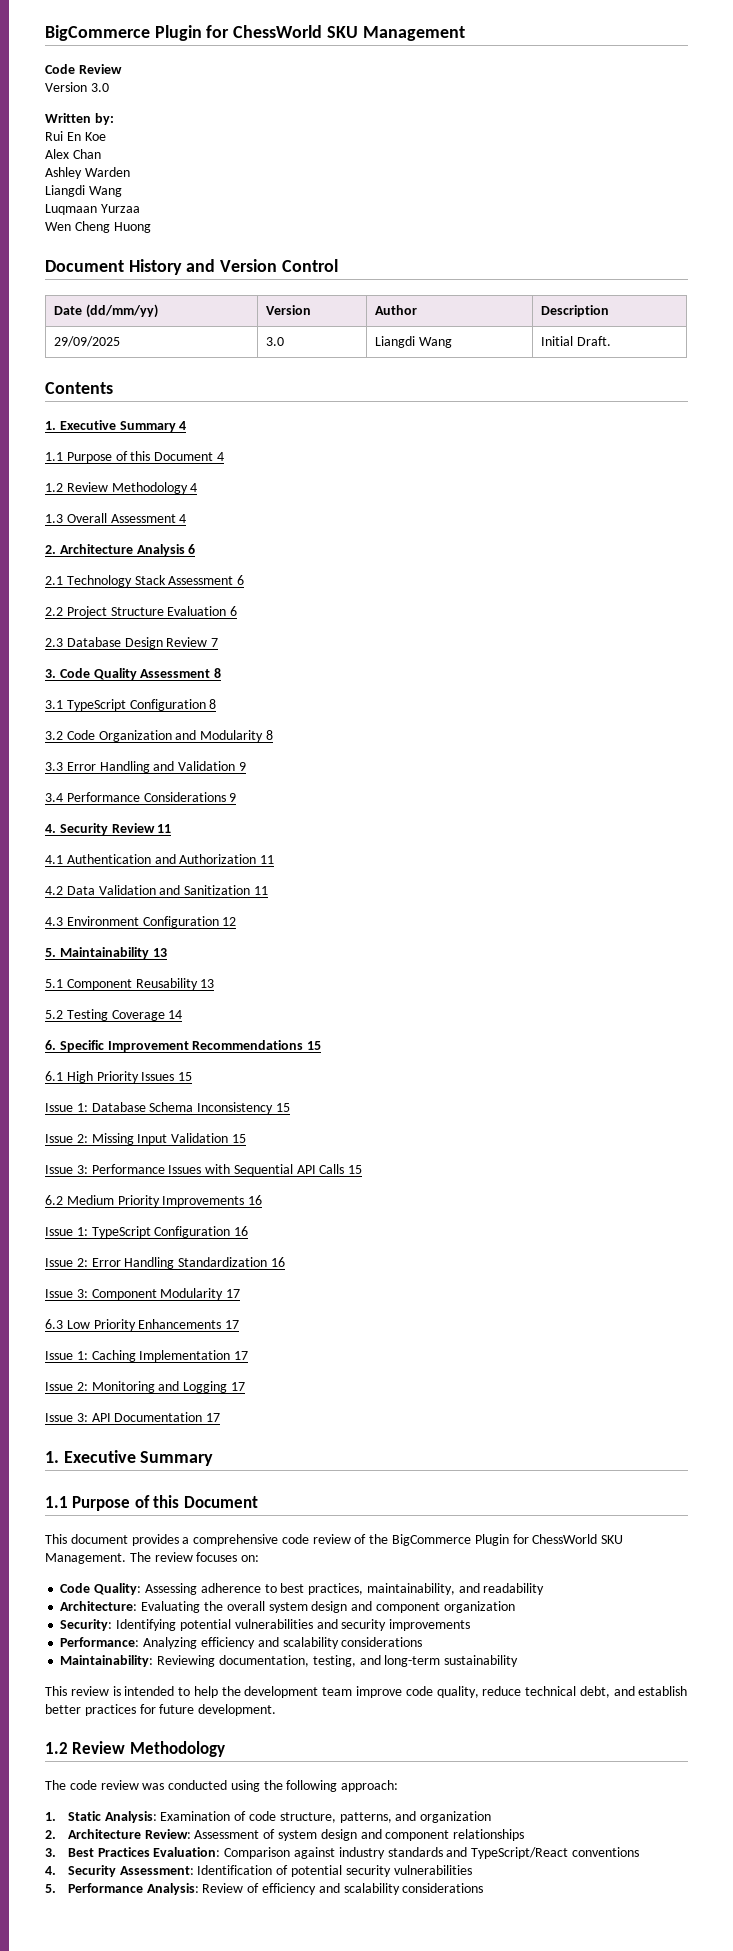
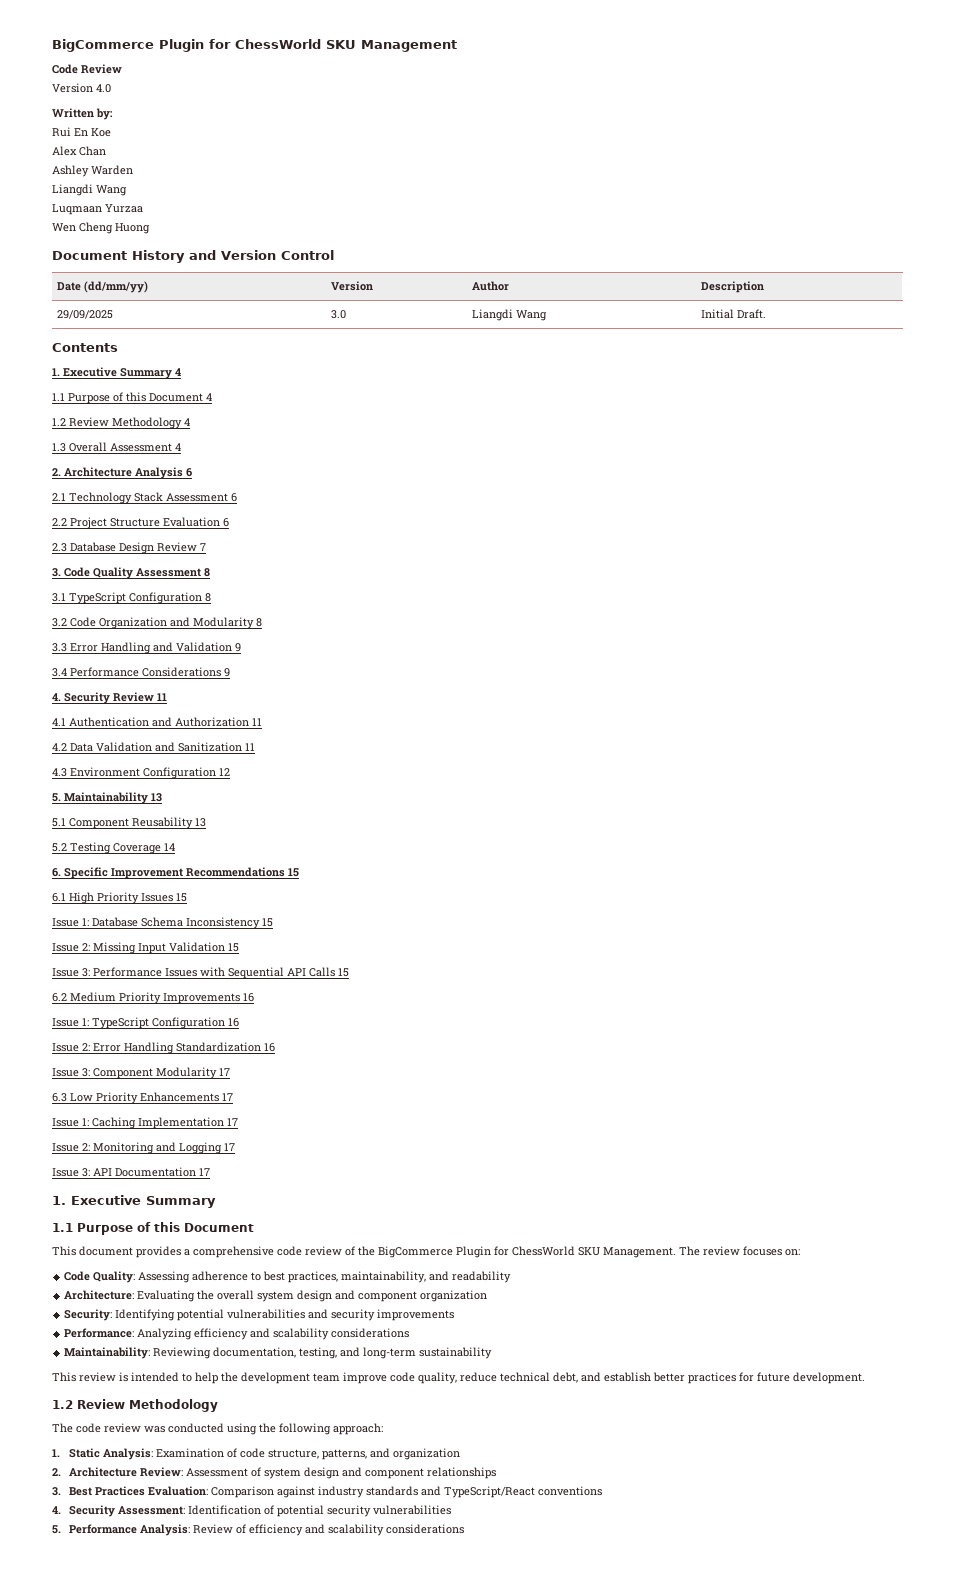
[90,83,109,92] 3.0 -> [96,84,111,93] 4.0

